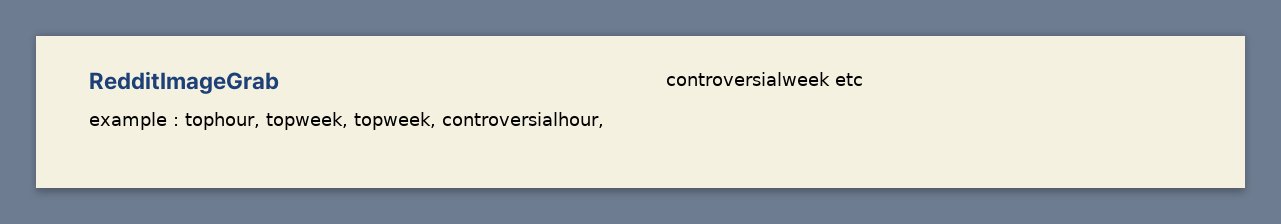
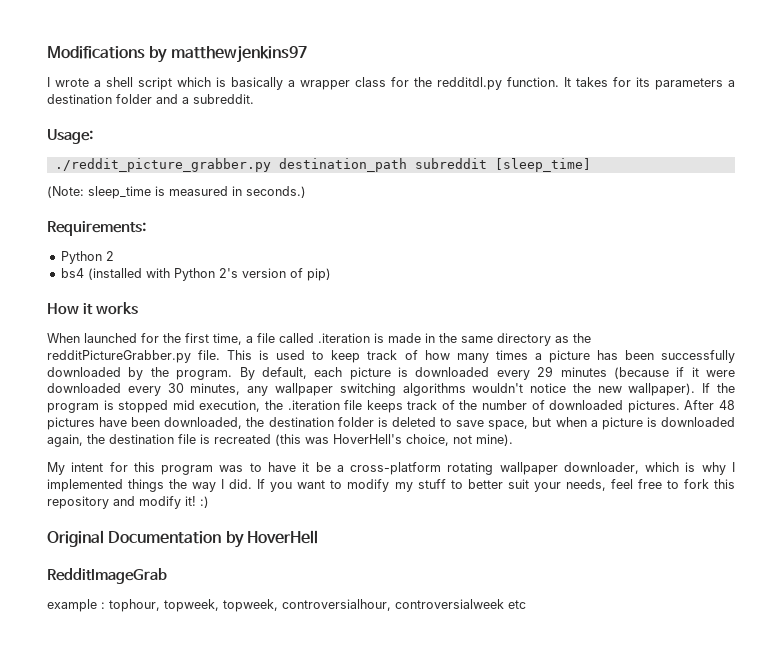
(89, 82) none -> [47,45,307,63] [47,77,735,90] [47,94,254,104] [47,129,93,144] [54,158,591,172] [47,186,306,199] [47,221,146,236] [60,251,114,264] [60,268,331,281] [47,302,139,315] [47,333,591,346] [47,350,735,363] [47,366,735,380] [47,383,736,396] [47,400,735,413] [47,417,736,430] [47,434,513,447] [47,462,736,475] [47,479,735,492] [47,496,209,509] [47,530,318,548] Modifications by matthewjenkins97 // I wrote a shell script which is basically a wrapper class for the redditdl.py function. It takes for its parameters a destination folder and a subreddit. // Usage: // ./reddit_picture_grabber.py destination_path subreddit [sleep_time] // (Note: sleep_time is measured in seconds.) // Requirements: // Python 2 // bs4 (installed with Python 2's version of pip) // How it works // When launched for the first time, a file called .iteration is made in the same directory as the redditPictureGrabber.py file. This is used to keep track of how many times a picture has been successfully downloaded by the program. By default, each picture is downloaded every 29 minutes (because if it were downloaded every 30 minutes, any wallpaper switching algorithms wouldn't notice the new wallpaper). If the program is stopped mid execution, the .iteration file keeps track of the number of downloaded pictures. After 48 pictures have been downloaded, the destination folder is deleted to save space, but when a picture is downloaded again, the destination file is recreated (this was HoverHell's choice, not mine). // My intent for this program was to have it be a cross-platform rotating wallpaper downloader, which is why I implemented things the way I did. If you want to modify my stuff to better suit your needs, feel free to fork this repository and modify it! :) // Original Documentation by HoverHell //

